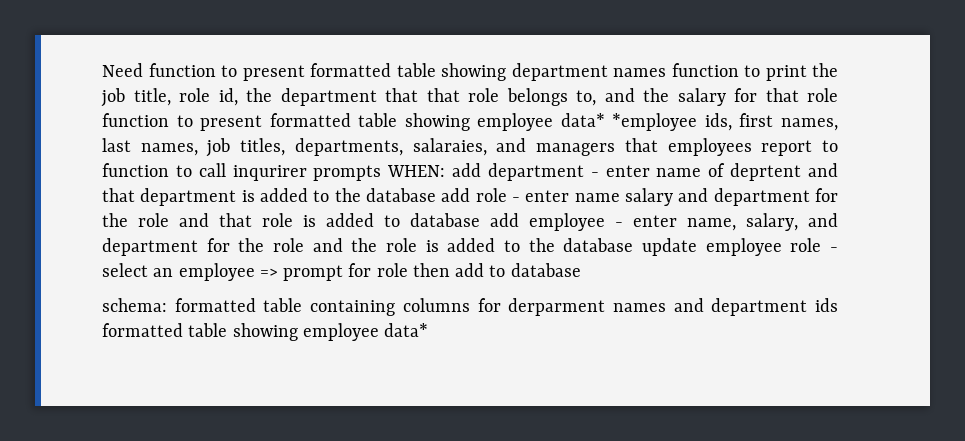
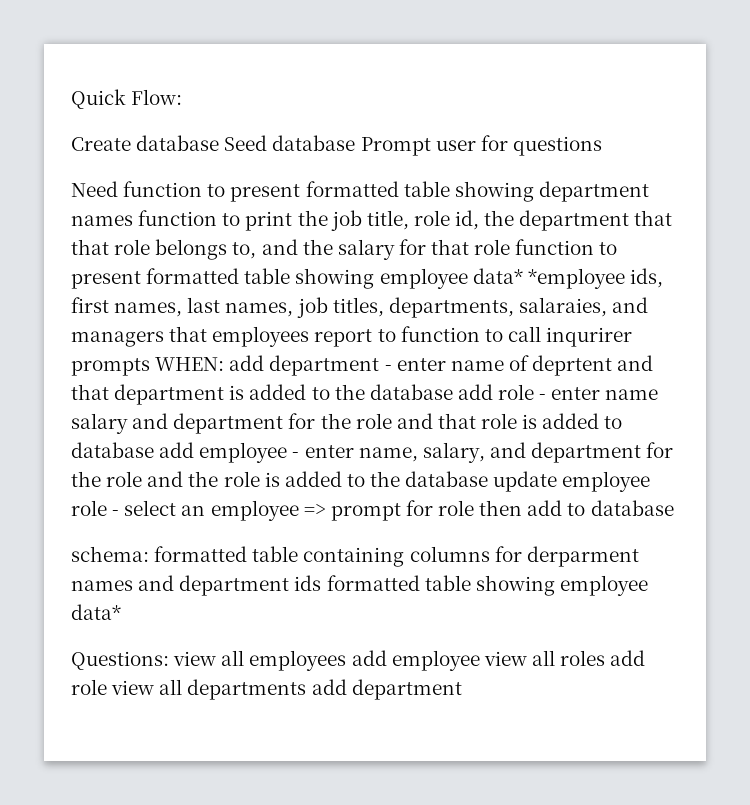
(102, 70) none -> [71,89,183,109] [71,135,602,156] Quick Flow: // Create database Seed database Prompt user for questions //
(429, 330) none -> [71,650,646,671] [71,679,462,700] // Questions: view all employees add employee view all roles add role view all departments add department

